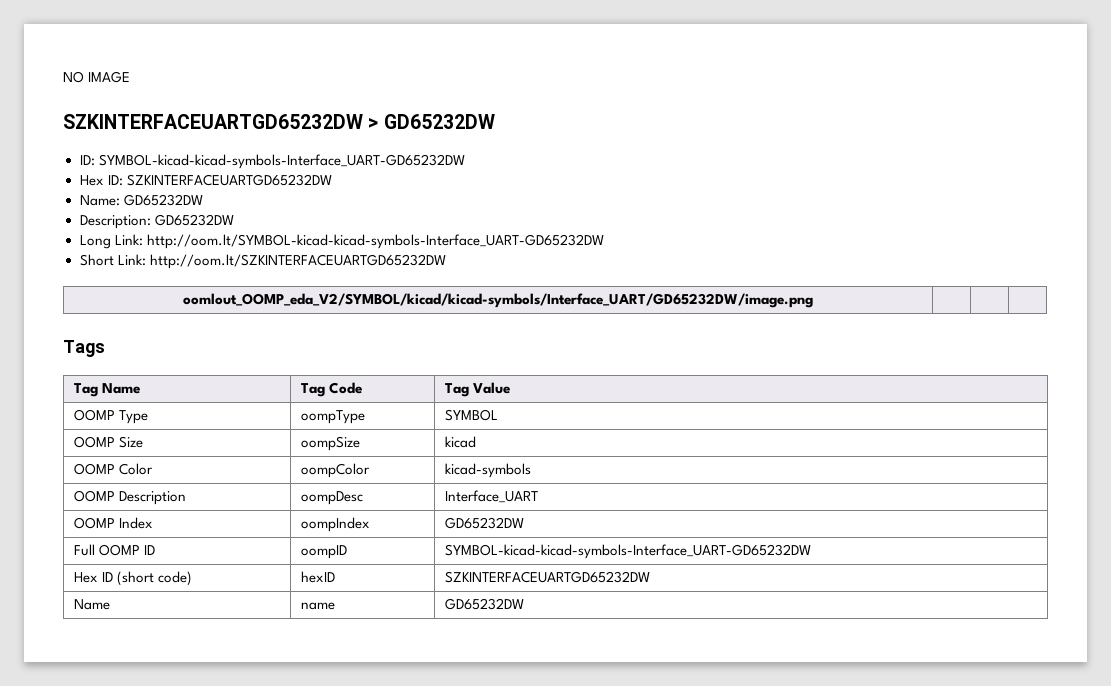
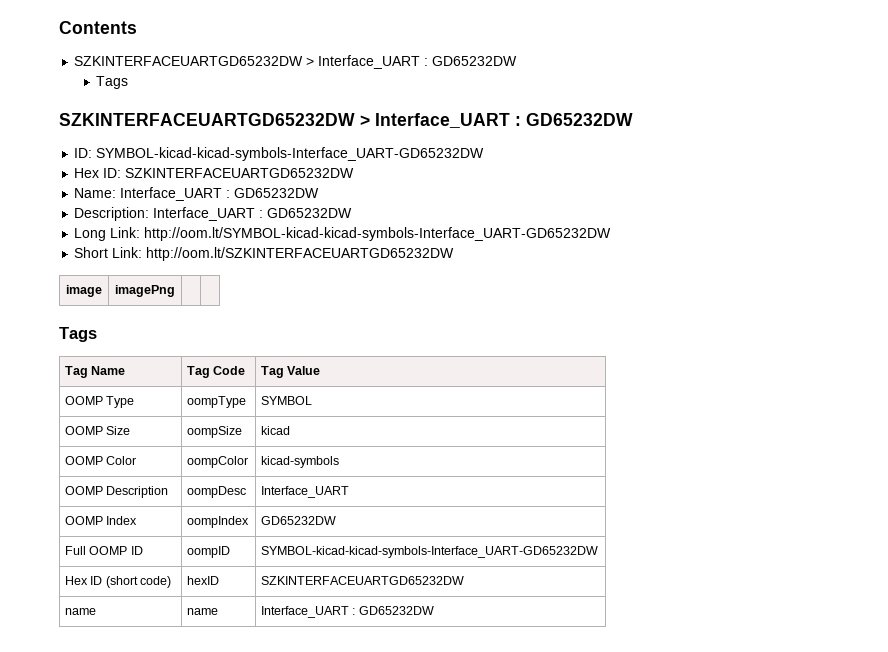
[63,71,131,83] [63,114,379,129] NO IMAGE // SZKINTERFACEUARTGD65232DW > -> [59,21,137,34] [74,55,518,69] [96,76,129,89] [59,113,521,128] Contents // SZKINTERFACEUARTGD65232DW > Interface_UART : GD65232DW // Tags // SZKINTERFACEUARTGD65232DW > Interface_UART :
(120, 200) none -> [120,187,231,201] Interface_UART :
(151, 222) none -> [153,207,264,221] Interface_UART :
[183,293,813,308] oomlout_OOMP_eda_V2/SYMBOL/kicad/kicad-symbols/Interface_UART/GD65232DW/image.png | -> [66,285,102,297] [115,285,175,297] image | imagePng
[73,599,110,610] [300,602,335,610] Name | name | -> [65,608,97,615] [187,608,219,615] [261,606,356,618] name | name | Interface_UART :

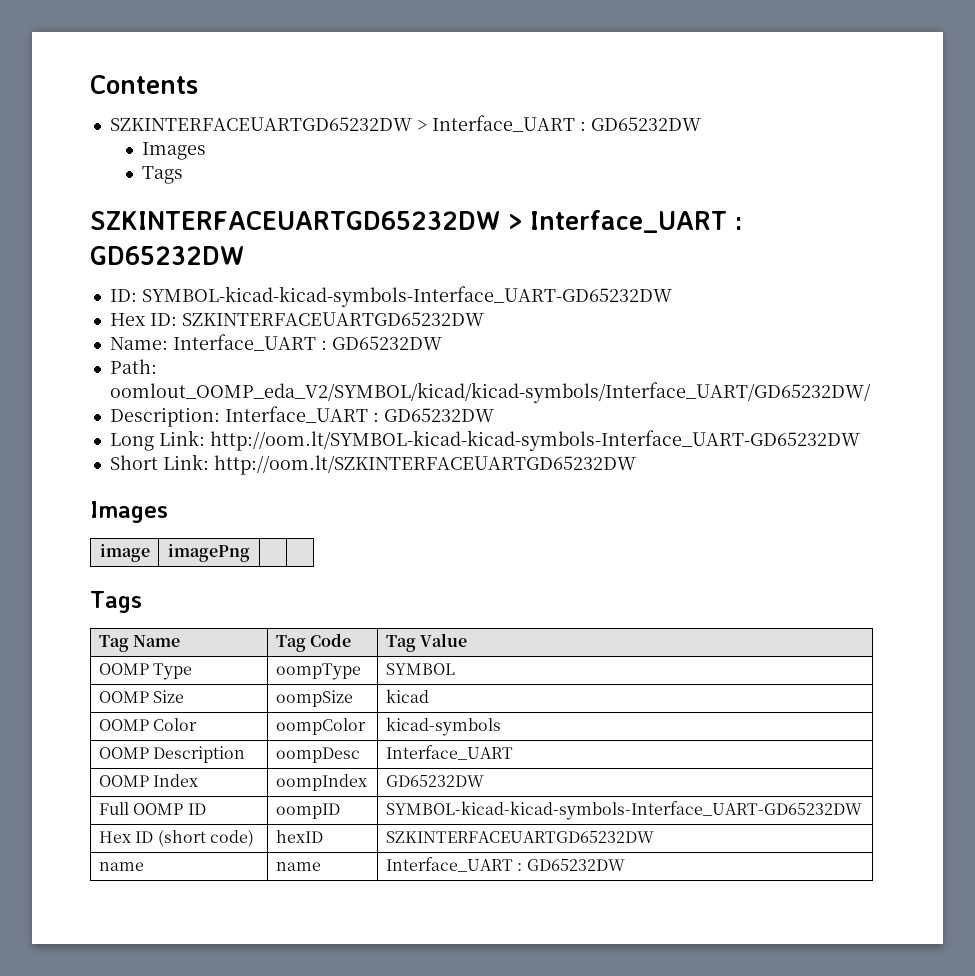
(518, 61) none -> [141,142,206,160] // Images
(320, 193) none -> [109,359,157,374] [109,382,871,403] // Path: oomlout_OOMP_eda_V2/SYMBOL/kicad/kicad-symbols/Interface_UART/GD65232DW/
(455, 254) none -> [90,501,168,523] // Images

